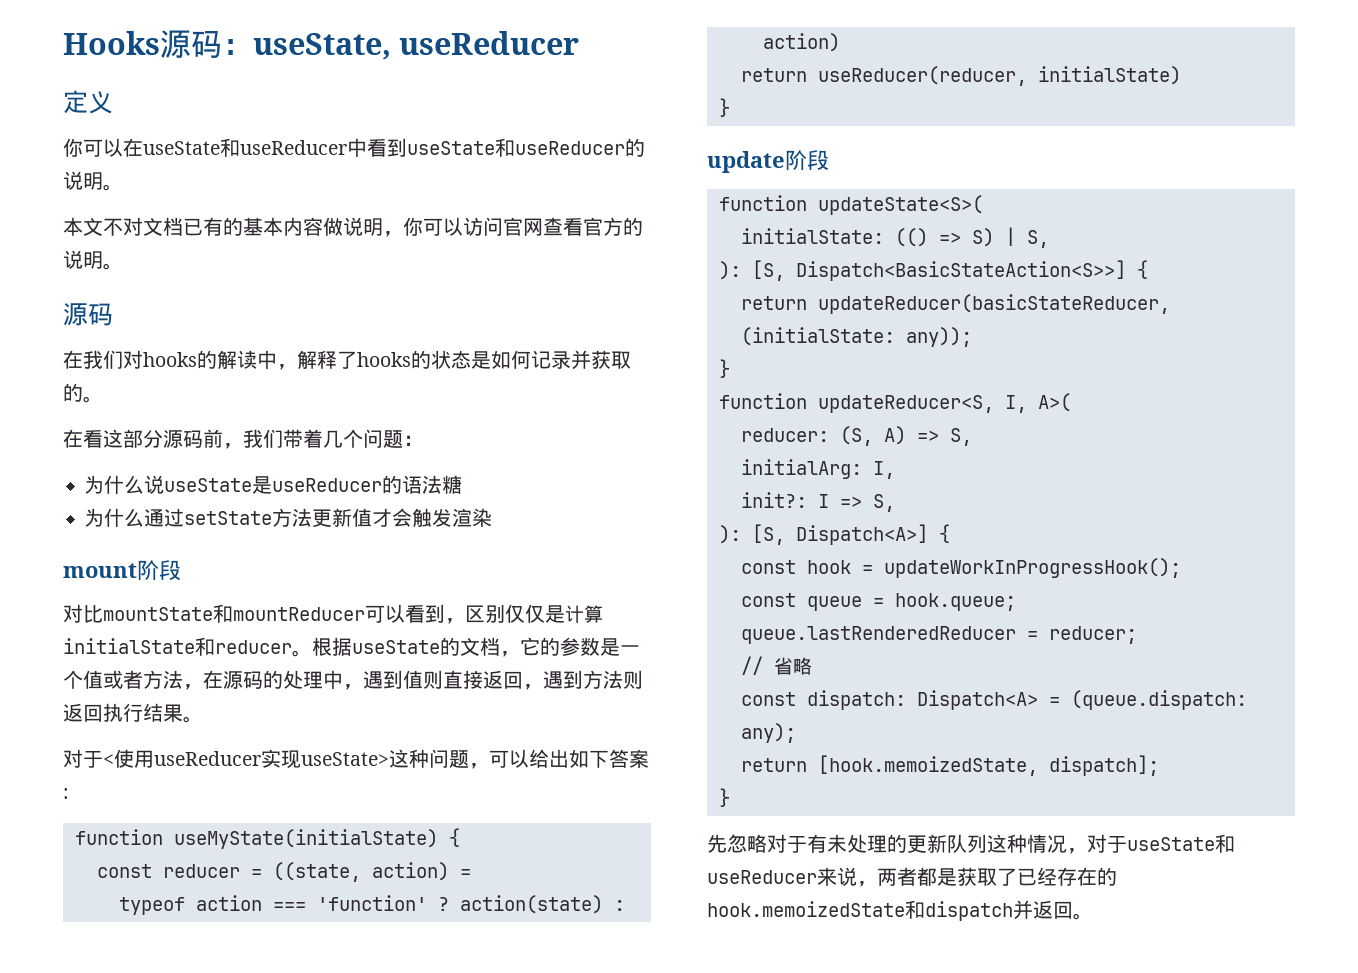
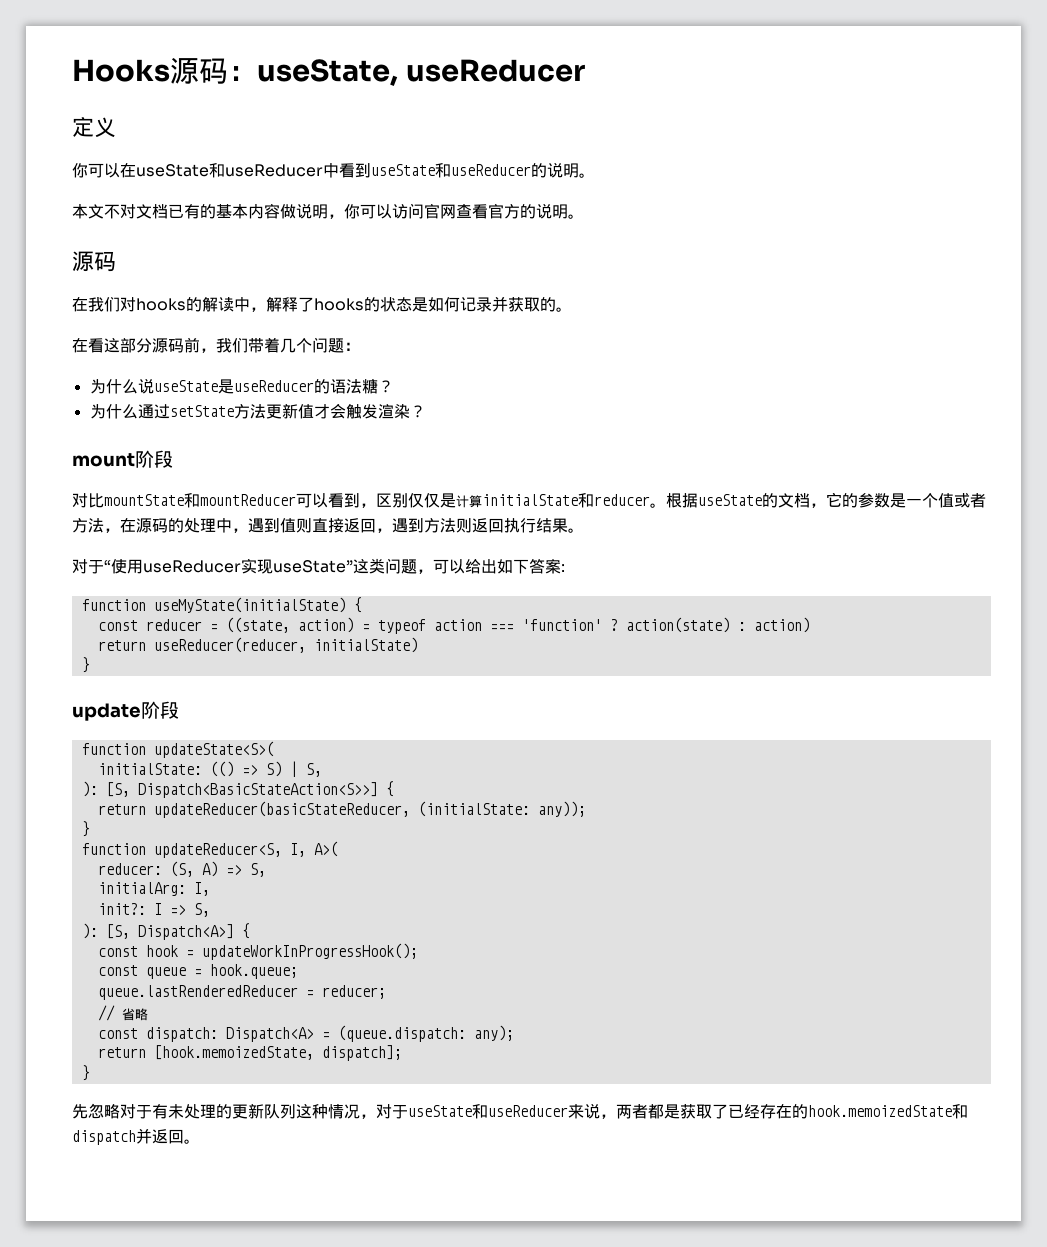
(463, 484) none -> [377,380,394,393] ？
(493, 517) none -> [409,405,426,418] ？
[103,754,114,766] < -> [104,560,111,572] “
[301,749,429,768] useState>这种 -> [273,558,385,574] useState”这类
(471, 873) // -> (370, 627) none

